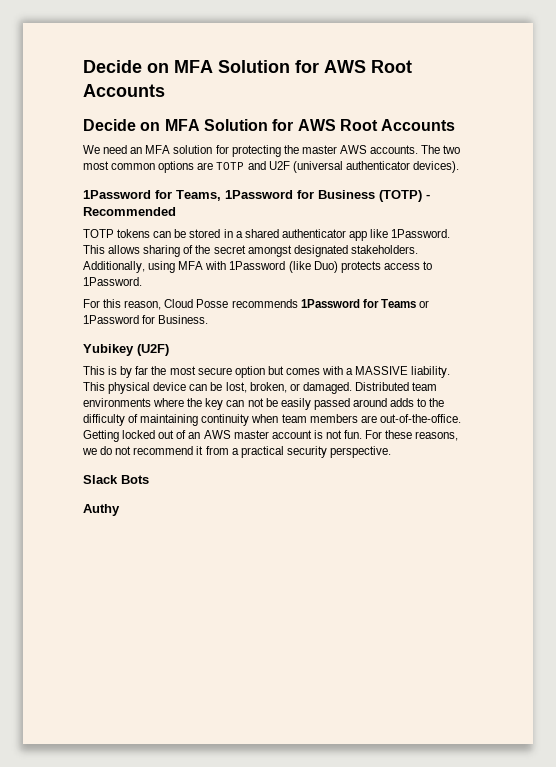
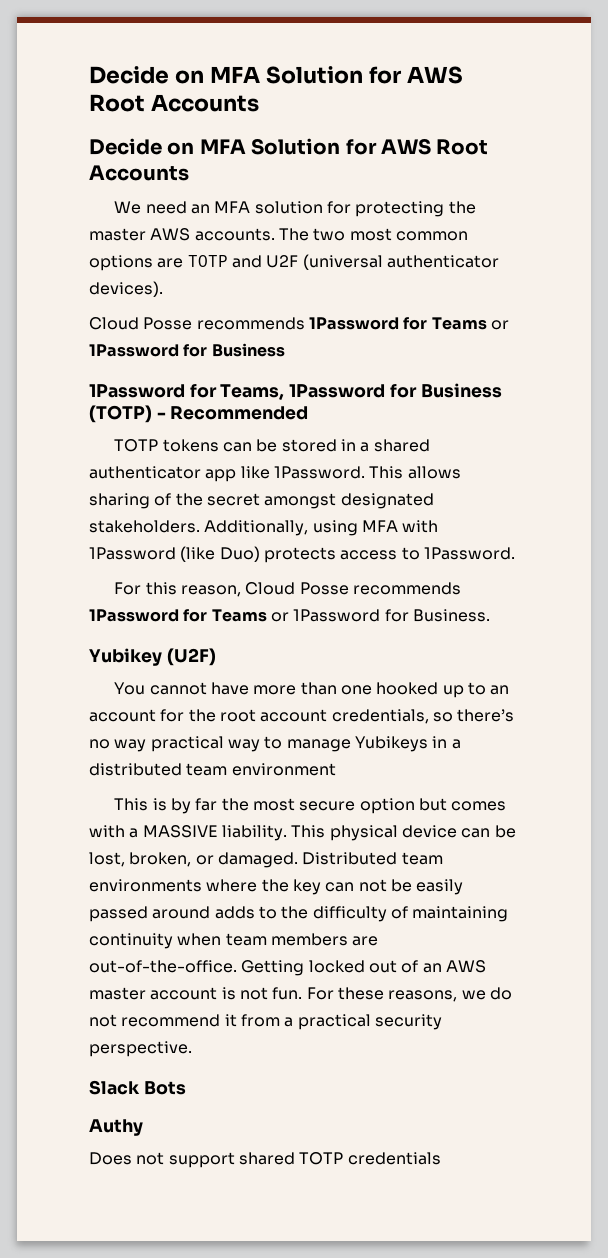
(459, 167) none -> [89,317,509,330] [89,343,285,357] // Cloud Posse recommends 1Password for Teams or 1Password for Business
(169, 350) none -> [114,682,510,698] [89,709,515,724] [89,736,461,752] [89,763,336,776] // You cannot have more than one hooked up to an account for the root account credentials, so there’s no way practical way to manage Yubikeys in a distributed team environment
(120, 510) none -> [89,1152,441,1168] // Does not support shared TOTP credentials

